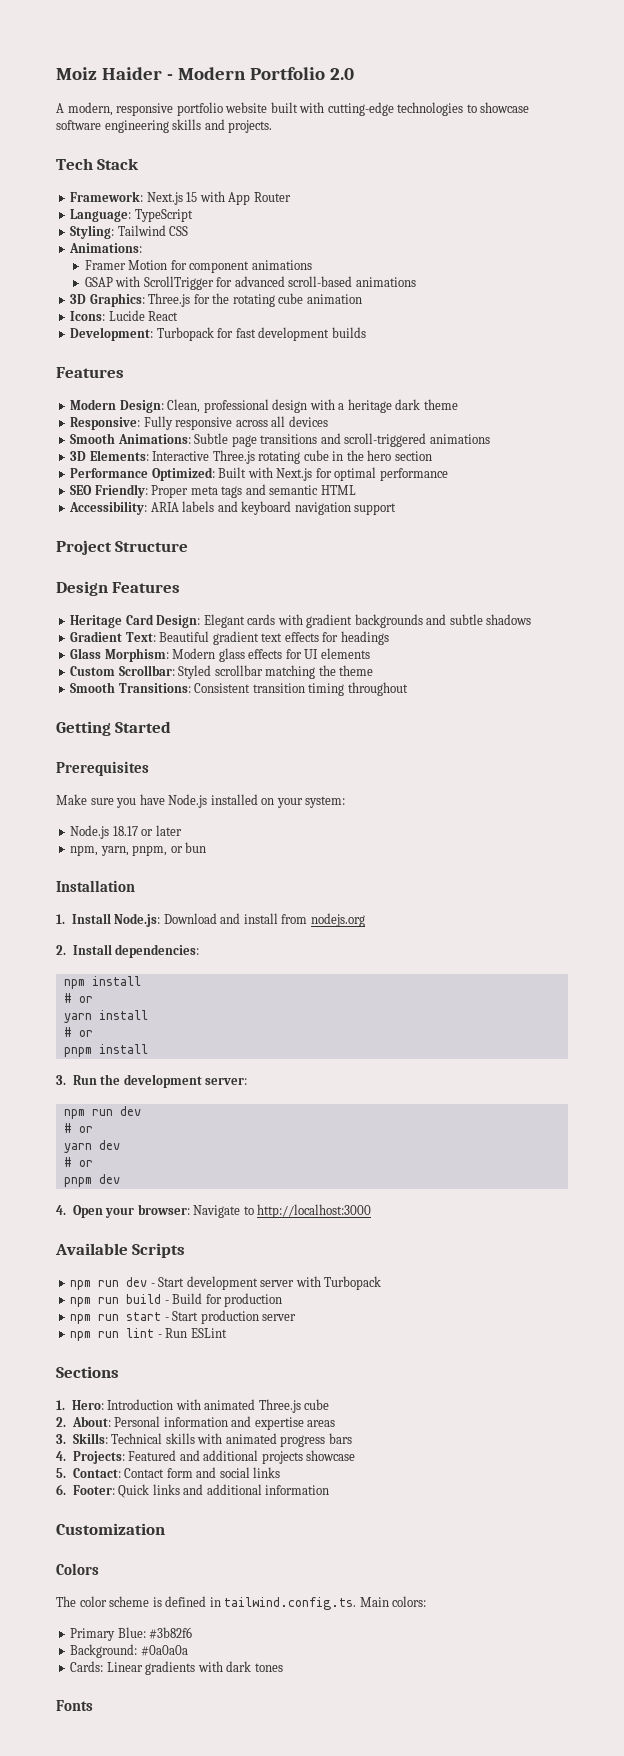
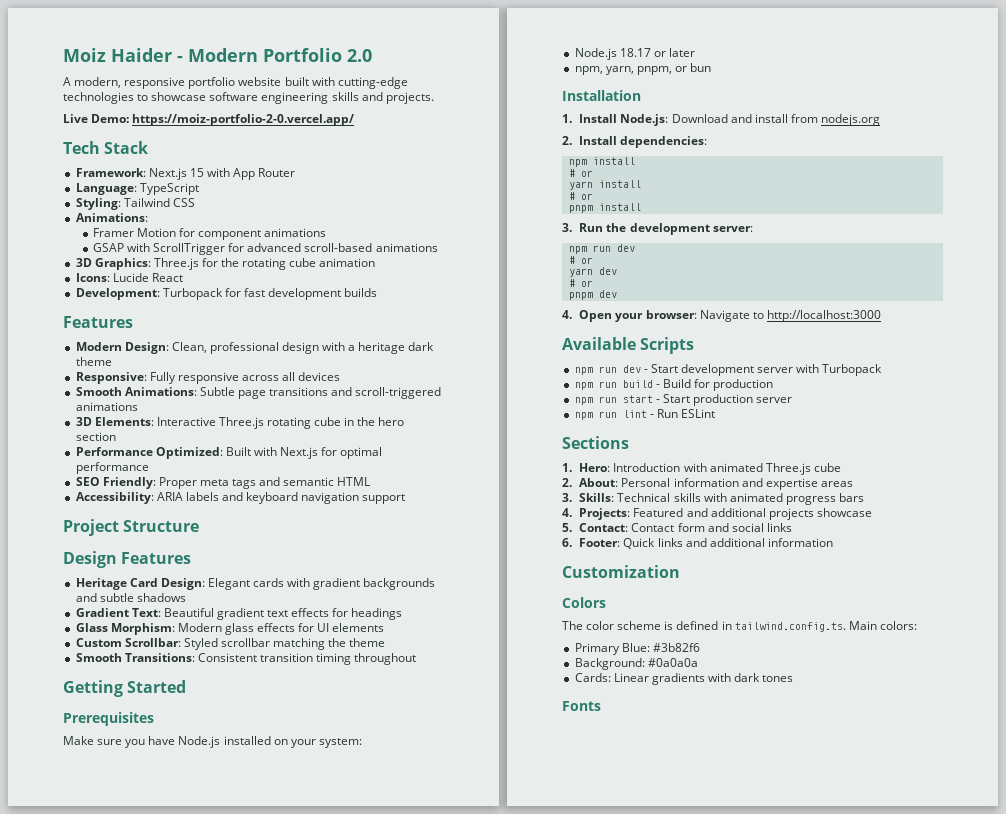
(273, 126) none -> [63,114,355,126] // Live Demo: https://moiz-portfolio-2-0.vercel.app/

